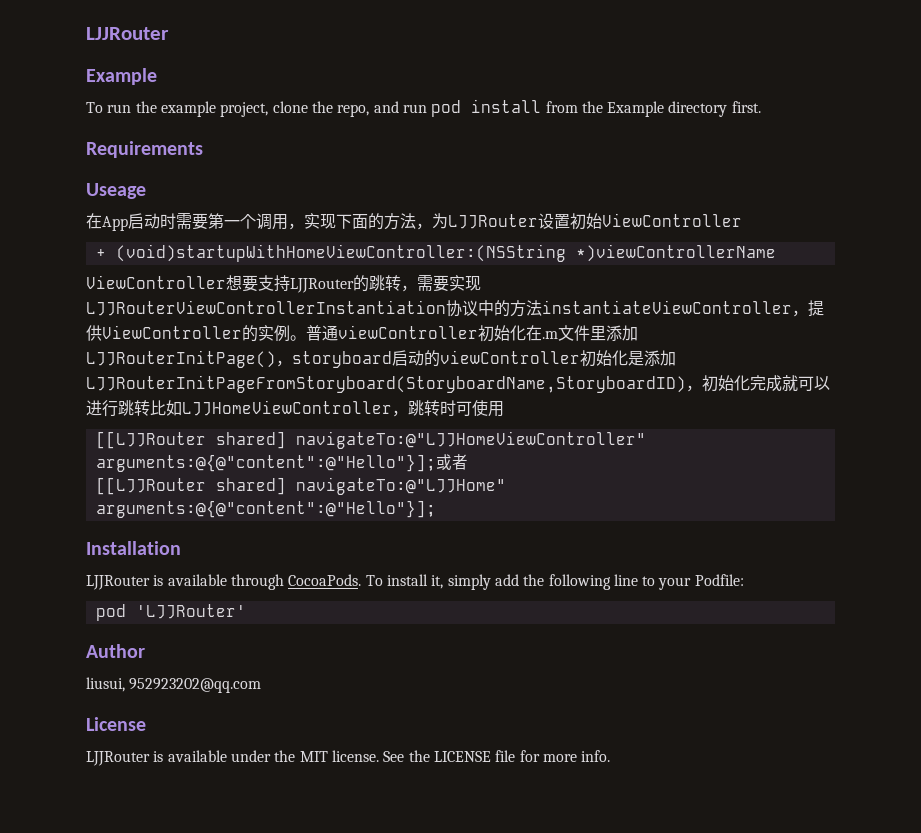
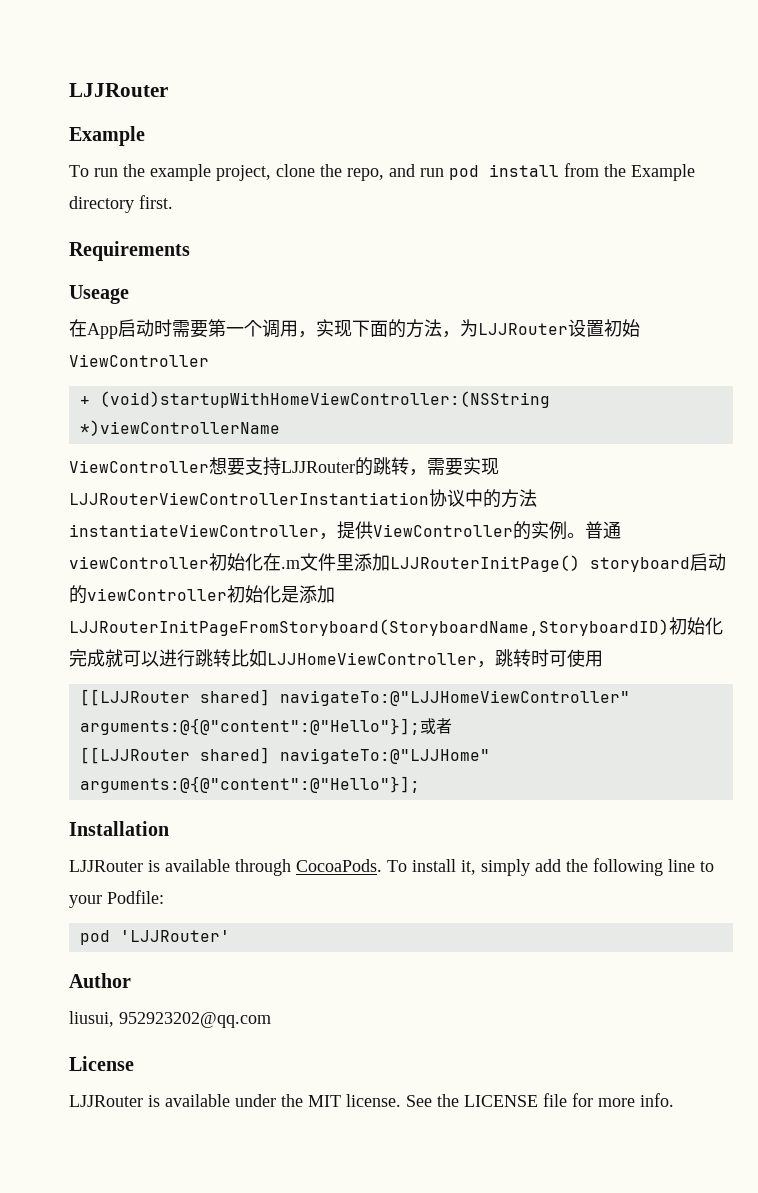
[276,360,292,367] ， -> (580, 563) none
[686,385,702,392] ， -> (669, 627) none

